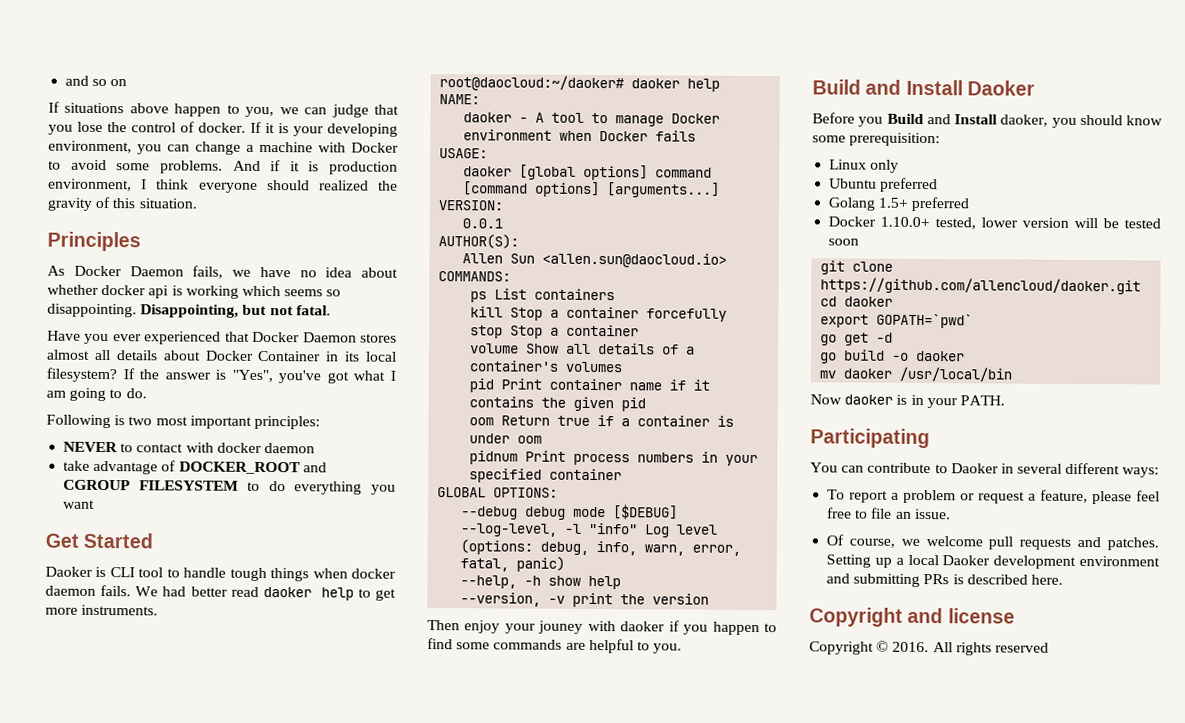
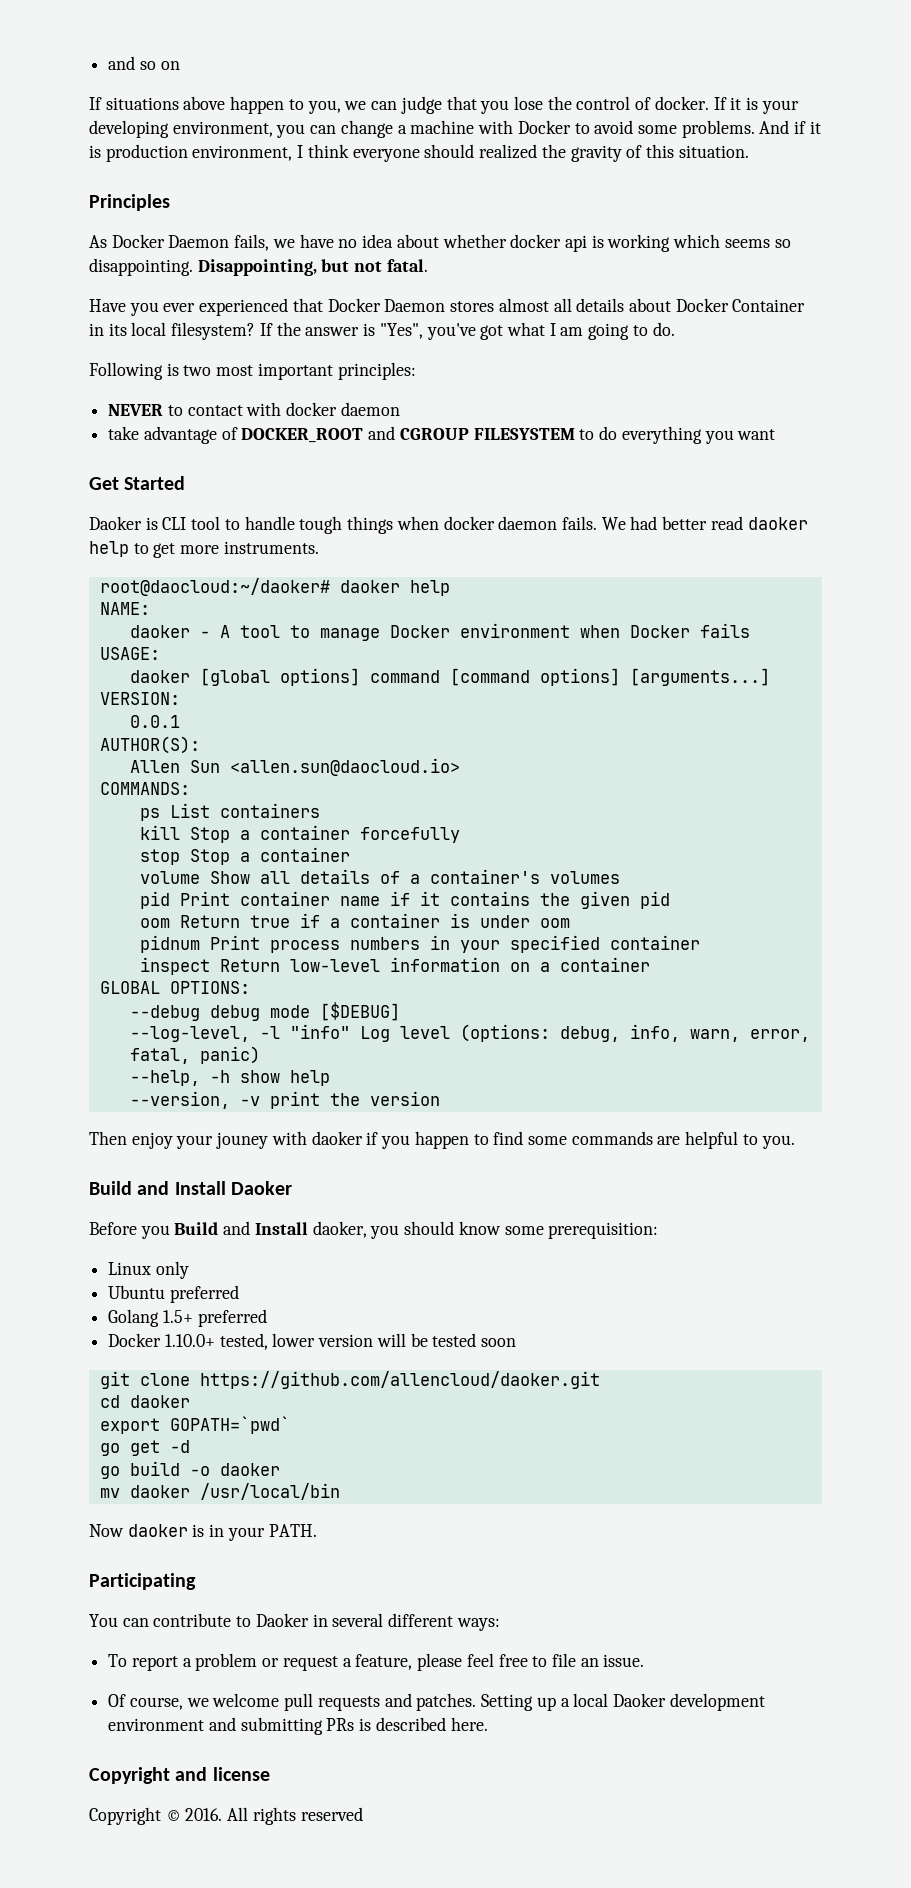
(623, 474) none -> [139,957,650,975] // inspect Return low-level information on a container

